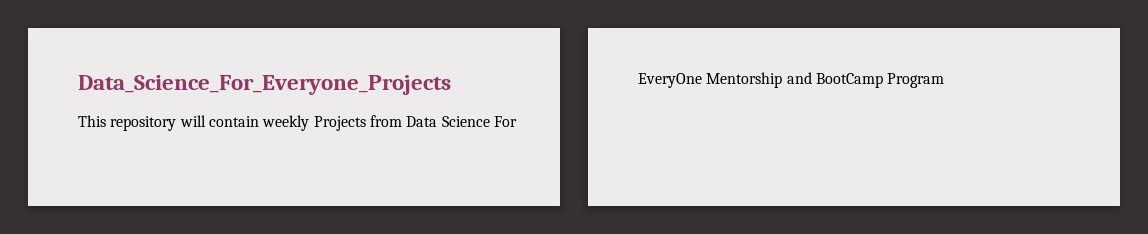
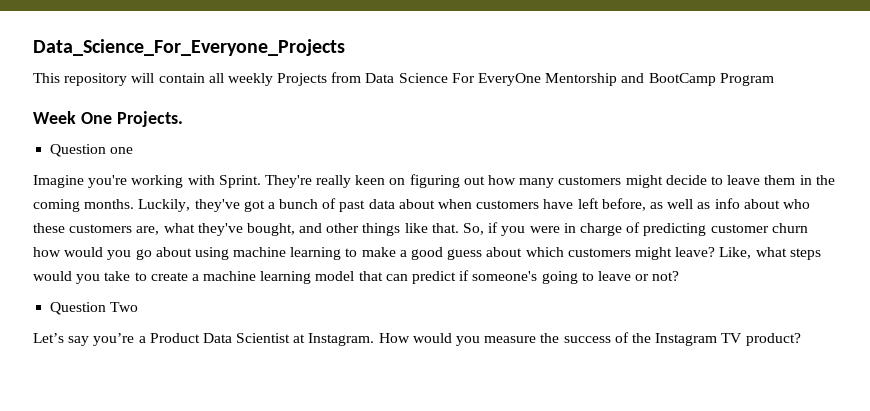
(259, 121) none -> [208,73,224,83] all
(945, 80) none -> [33,111,183,127] [50,144,134,157] [33,174,835,188] [33,198,810,212] [33,222,808,236] [33,247,821,260] [33,270,680,284] [50,302,139,315] [33,332,801,346] // Week One Projects. // Question one // Imagine you're working with Sprint. They're really keen on figuring out how many customers might decide to leave them in the coming months. Luckily, they've got a bunch of past data about when customers have left before, as well as info about who these customers are, what they've bought, and other things like that. So, if you were in charge of predicting customer churn how would you go about using machine learning to make a good guess about which customers might leave? Like, what steps would you take to create a machine learning model that can predict if someone's going to leave or not? // Question Two // Let’s say you’re a Product Data Scientist at Instagram. How would you measure the success of the Instagram TV product?

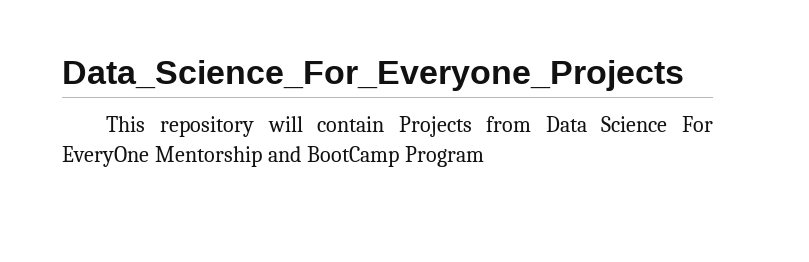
[208,73,273,86] all weekly -> (385, 124) none
[33,111,183,127] [50,144,134,157] [33,174,835,188] [33,198,810,212] [33,222,808,236] [33,247,821,260] [33,270,680,284] [50,302,139,315] [33,332,801,346] // Week One Projects. // Question one // Imagine you're working with Sprint. They're really keen on figuring out how many customers might decide to leave them in the coming months. Luckily, they've got a bunch of past data about when customers have left before, as well as info about who these customers are, what they've bought, and other things like that. So, if you were in charge of predicting customer churn how would you go about using machine learning to make a good guess about which customers might leave? Like, what steps would you take to create a machine learning model that can predict if someone's going to leave or not? // Question Two // Let’s say you’re a Product Data Scientist at Instagram. How would you measure the success of the Instagram TV product? -> (484, 156) none

